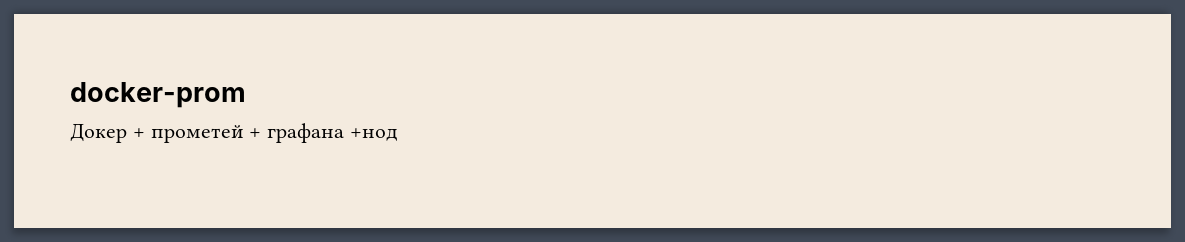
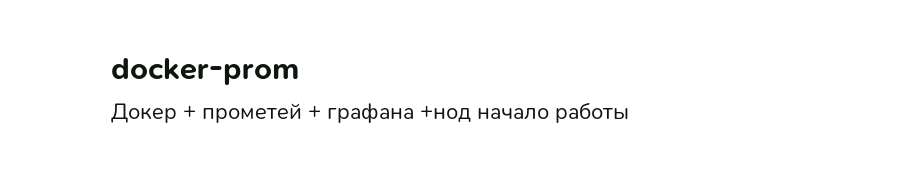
(399, 134) none -> [477,102,629,123] начало работы

